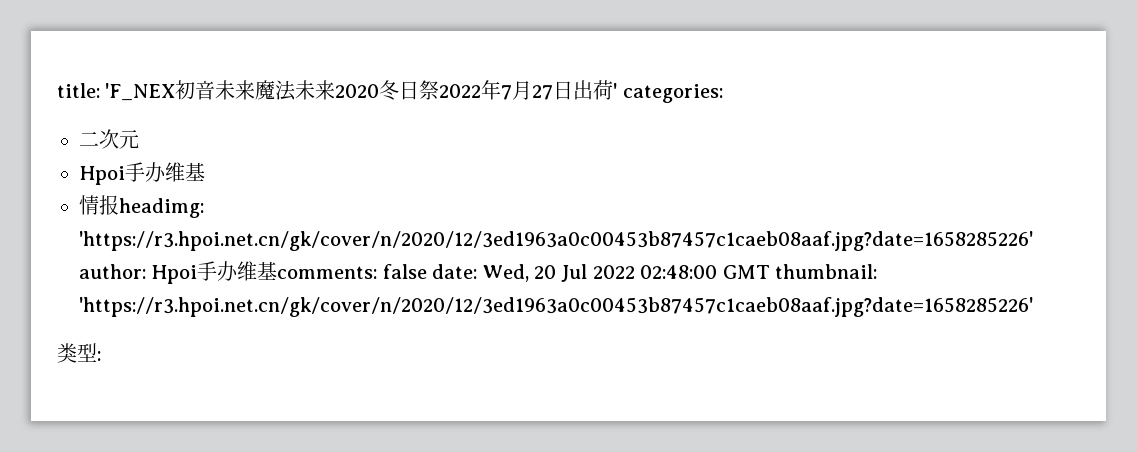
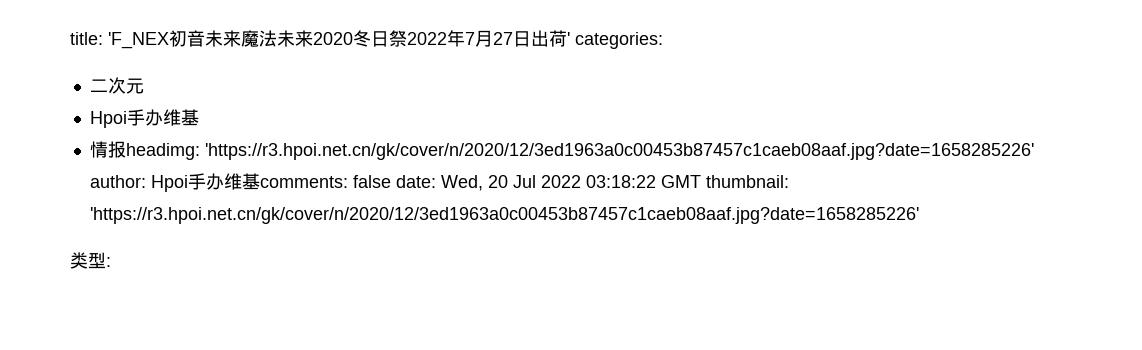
[640,265,718,279] 02:48:00 -> [585,175,656,188] 03:18:22

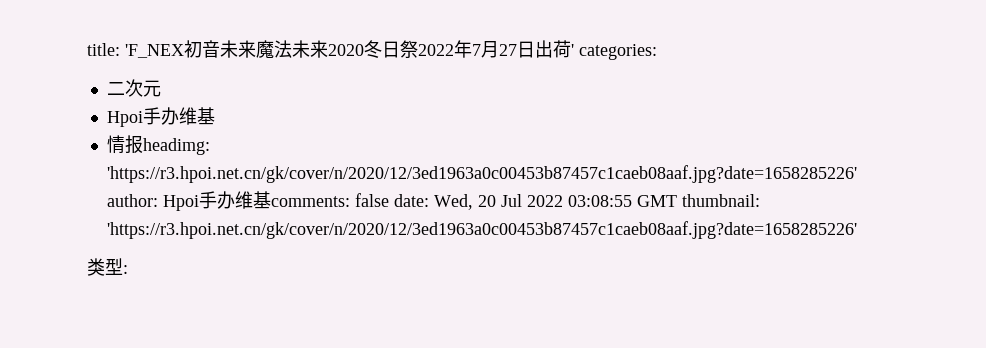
[585,175,656,188] 03:18:22 -> [567,195,632,207] 03:08:55

